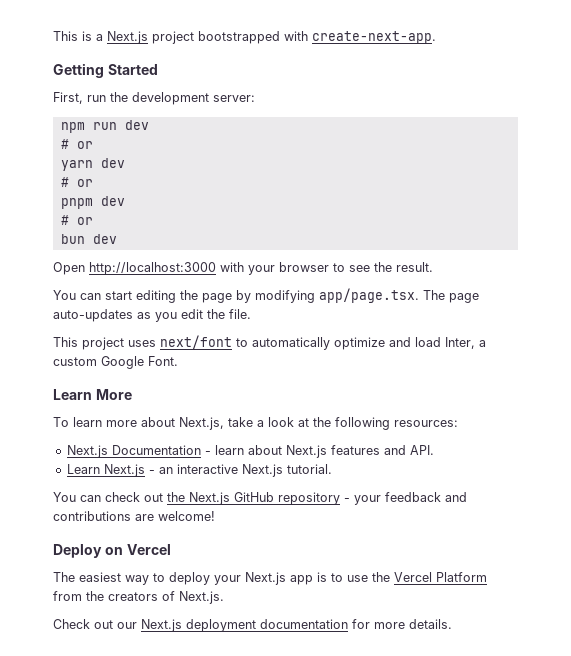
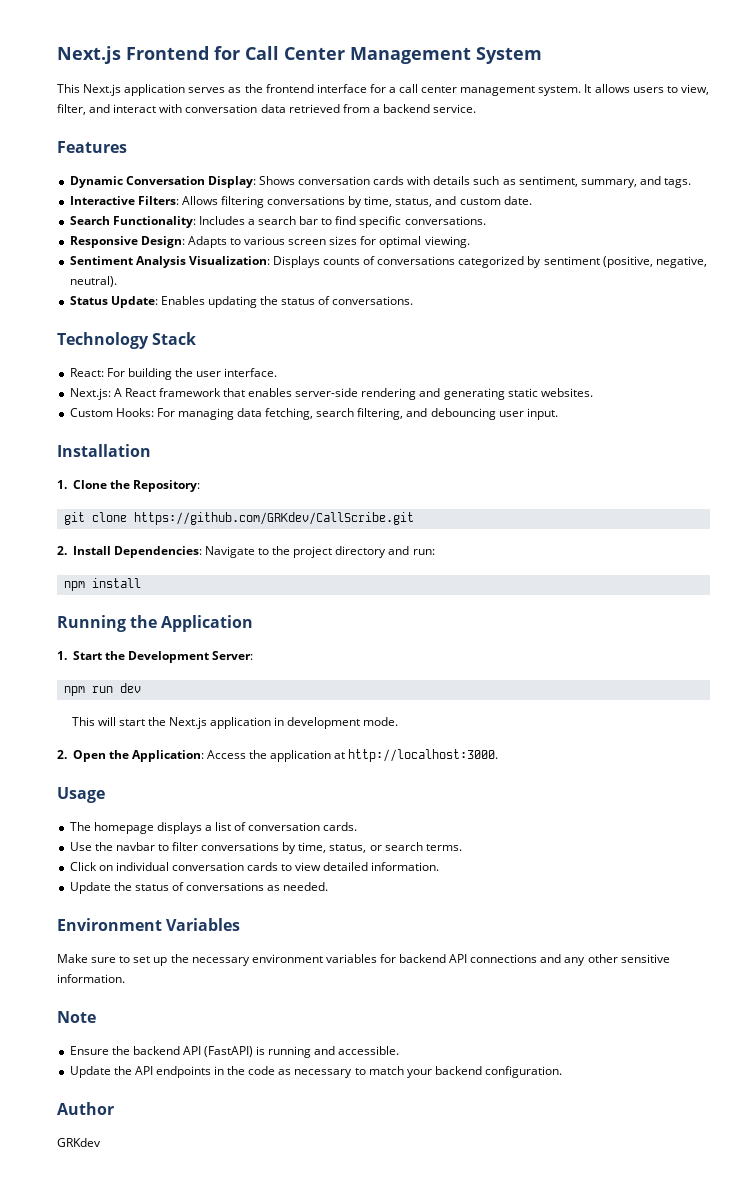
[53,31,436,44] [53,63,158,78] [53,92,255,105] [60,120,149,133] [60,139,93,149] [60,158,125,171] [60,177,93,187] [60,196,125,209] [60,215,93,225] [60,234,117,244] [53,262,433,275] [53,288,479,303] [53,309,251,322] [53,335,486,350] [53,356,178,369] [53,389,132,400] [53,417,458,430] [66,445,434,458] [66,464,332,477] [53,492,467,505] [53,511,215,521] [53,544,171,558] [53,572,487,585] [53,591,224,604] [53,619,452,632] This is a Next.js project bootstrapped with create-next-app. // Getting Started // First, run the development server: // npm run dev // # or // yarn dev // # or // pnpm dev // # or // bun dev // Open http://localhost:3000 with your browser to see the result. // You can start editing the page by modifying app/page.tsx. The page auto-updates as you edit the file. // This project uses next/font to automatically optimize and load Inter, a custom Google Font. // Learn More // To learn more about Next.js, take a look at the following resources: // Next.js Documentation - learn about Next.js features and API. // Learn Next.js - an interactive Next.js tutorial. // You can check out the Next.js GitHub repository - your feedback and contributions are welcome! // Deploy on Vercel // The easiest way to deploy your Next.js app is to use the Vercel Platform from the creators of Next.js. // Check out our Next.js deployment documentation for more details. -> [57,46,542,64] [57,84,709,96] [57,104,477,115] [57,141,127,153] [69,176,692,188] [69,196,532,208] [69,216,486,228] [69,236,470,248] [69,256,707,268] [69,276,117,287] [69,296,414,308] [57,332,197,349] [69,368,278,380] [69,388,593,400] [69,408,558,420] [57,444,151,457] [57,480,200,492] [63,512,414,525] [57,546,435,558] [63,578,141,591] [57,615,254,632] [57,651,254,663] [63,683,141,696] [71,717,399,729] [57,749,499,762] [57,787,105,803] [69,822,358,834] [69,842,462,854] [69,862,440,871] [69,882,329,894] [57,918,241,931] [57,954,670,966] [57,974,125,983] [57,1011,96,1023] [69,1046,400,1058] [69,1066,563,1078] [57,1102,114,1115] [57,1138,101,1147] Next.js Frontend for Call Center Management System // This Next.js application serves as the frontend interface for a call center management system. It allows users to view, filter, and interact with conversation data retrieved from a backend service. // Features // Dynamic Conversation Display: Shows conversation cards with details such as sentiment, summary, and tags. // Interactive Filters: Allows filtering conversations by time, status, and custom date. // Search Functionality: Includes a search bar to find specific conversations. // Responsive Design: Adapts to various screen sizes for optimal viewing. // Sentiment Analysis Visualization: Displays counts of conversations categorized by sentiment (positive, negative, neutral). // Status Update: Enables updating the status of conversations. // Technology Stack // React: For building the user interface. // Next.js: A React framework that enables server-side rendering and generating static websites. // Custom Hooks: For managing data fetching, search filtering, and debouncing user input. // Installation // 1. Clone the Repository: // git clone https://github.com/GRKdev/CallScribe.git // 2. Install Dependencies: Navigate to the project directory and run: // npm install // Running the Application // 1. Start the Development Server: // npm run dev // This will start the Next.js application in development mode. // 2. Open the Application: Access the application at http://localhost:3000. // Usage // The homepage displays a list of conversation cards. // Use the navbar to filter conversations by time, status, or search terms. // Click on individual conversation cards to view detailed information. // Update the status of conversations as needed. // Environment Variables // Make sure to set up the necessary environment variables for backend API connections and any other sensitive information. // Note // Ensure the backend API (FastAPI) is running and accessible. // Update the API endpoints in the code as necessary to match your backend configuration. // Author // GRKdev

